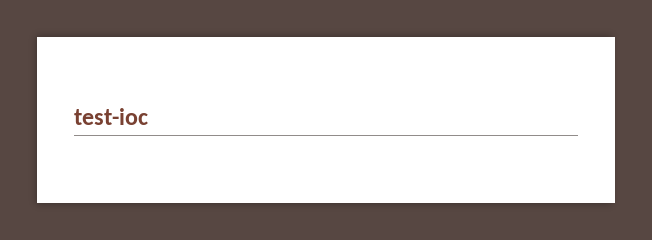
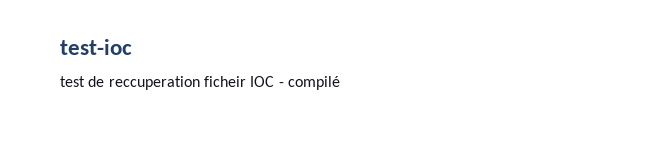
(148, 116) none -> [60,76,340,90] // test de reccuperation ficheir IOC - compilé

